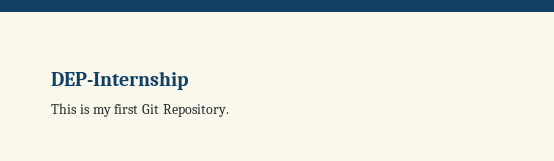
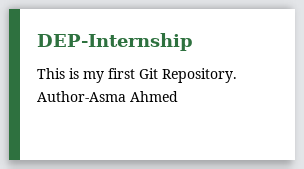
(229, 110) none -> [37,91,178,102] // Author-Asma Ahmed

